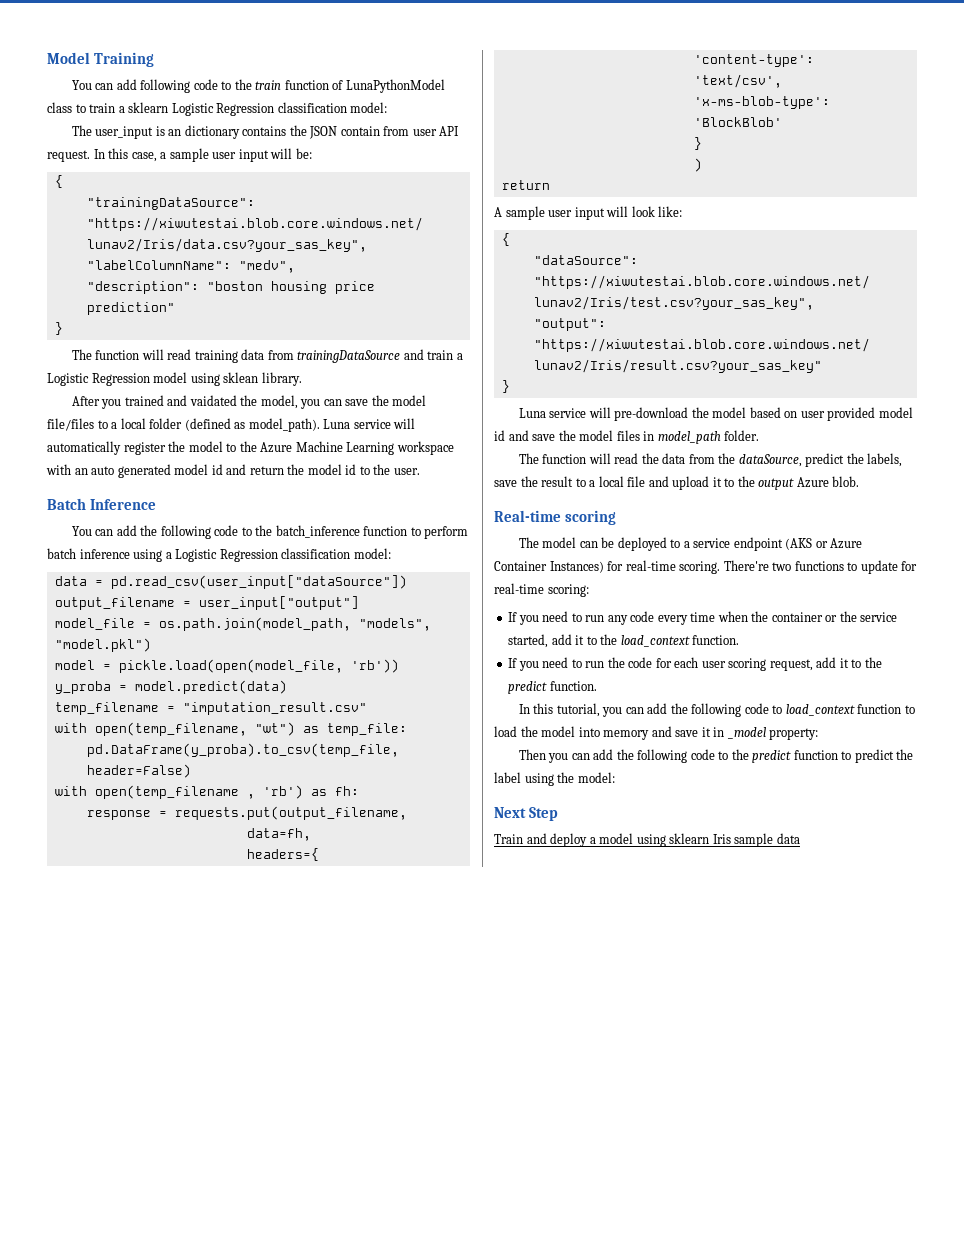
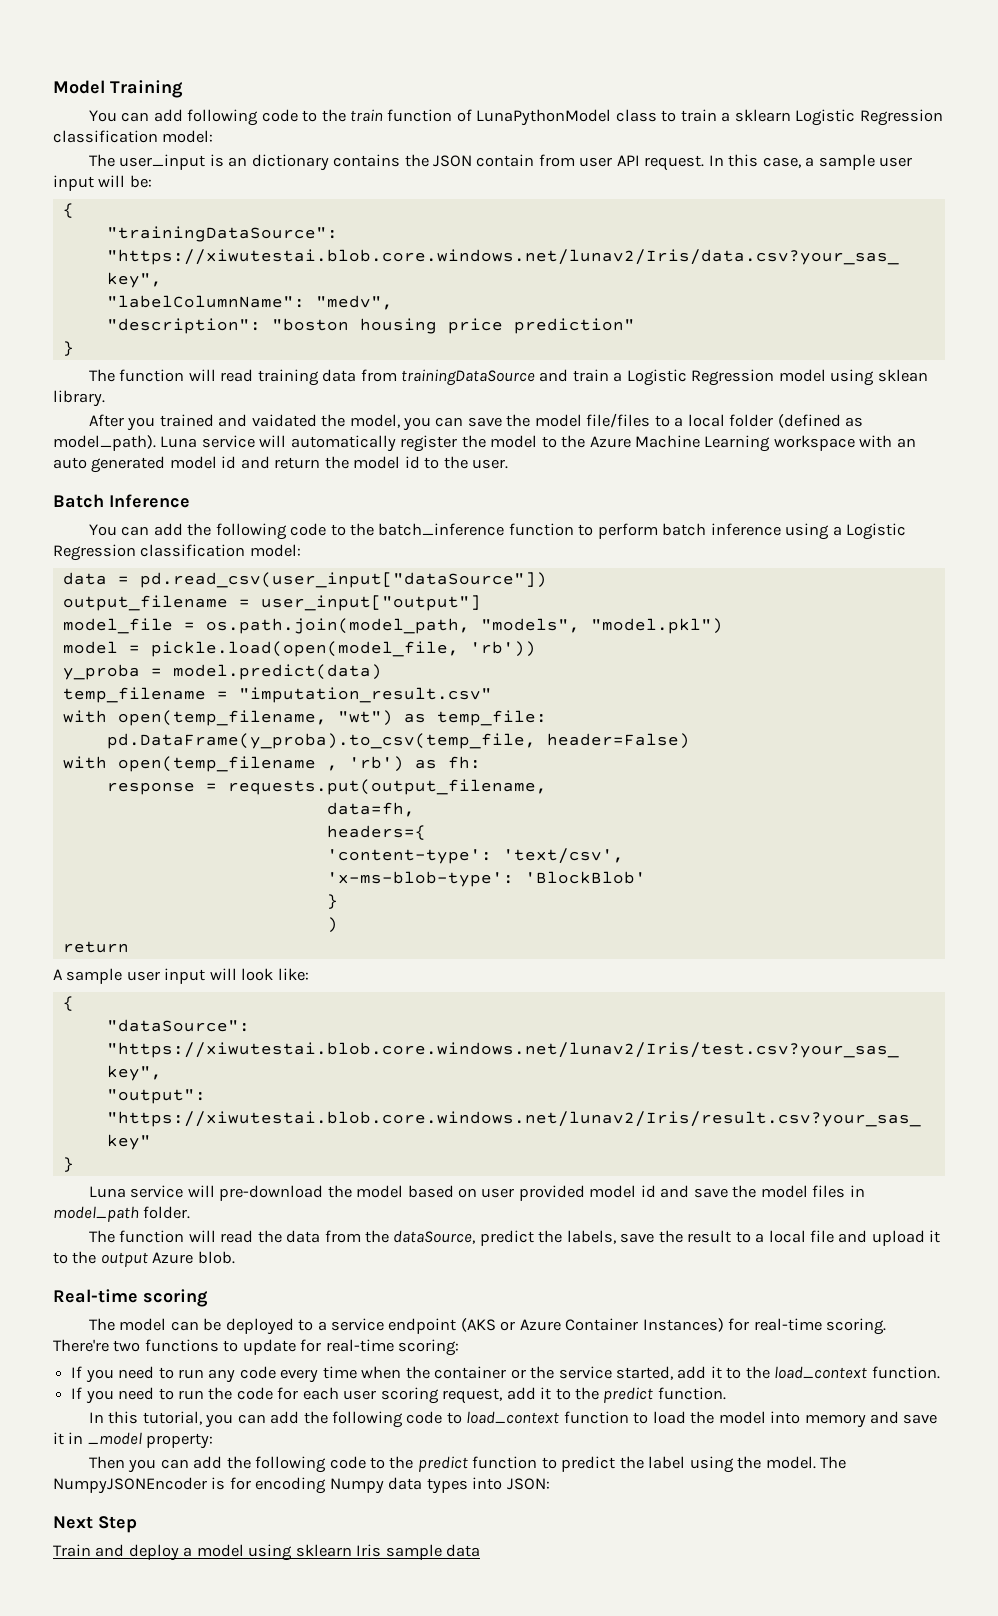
[577,772,615,783] model: -> [765,1456,846,1469] [53,1477,550,1494] model. The NumpyJSONEncoder is for encoding Numpy data types into JSON:

